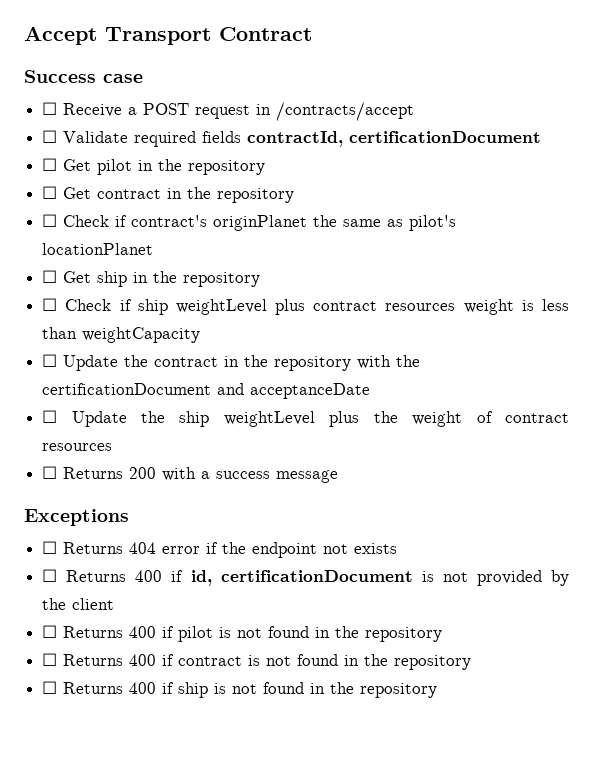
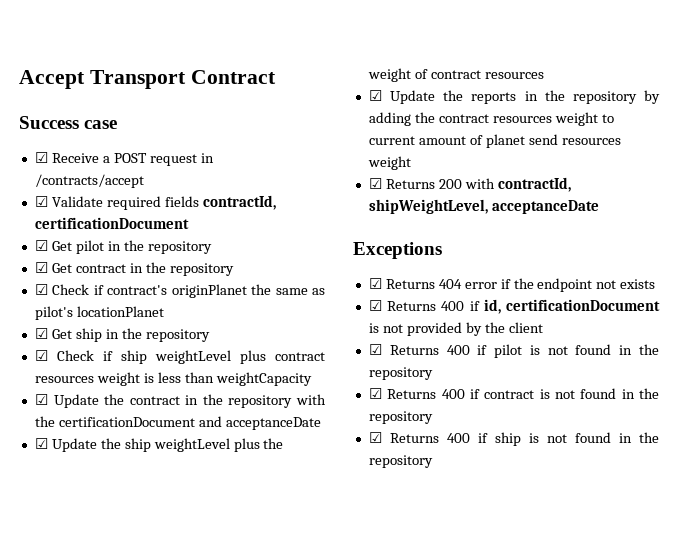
[42,102,58,115] ☐ -> [34,152,48,163] ☑
[42,130,58,143] ☐ -> [34,196,48,207] ☑
[42,158,58,171] ☐ -> [34,240,48,251] ☑
[42,186,58,199] ☐ -> [34,262,48,273] ☑
[42,214,58,227] ☐ -> [34,284,48,295] ☑
[42,270,58,283] ☐ -> [34,328,48,339] ☑
[42,298,58,311] ☐ -> [34,350,48,361] ☑
[42,354,58,367] ☐ -> [34,394,48,405] ☑
[42,410,58,423] ☐ -> [34,438,48,449] ☑
[42,466,339,483] ☐ Returns 200 with a success message -> [368,90,660,104] [368,112,614,126] [368,134,621,148] [367,156,411,170] [368,177,571,192] [368,199,599,214] ☑ Update the reports in the repository by adding the contract resources weight to current amount of planet send resources weight // ☑ Returns 200 with contractId, shipWeightLevel, acceptanceDate
[42,541,58,554] ☐ -> [368,278,382,289] ☑
[42,569,58,582] ☐ -> [368,300,382,311] ☑
[42,625,58,638] ☐ -> [368,344,382,355] ☑
[42,653,58,666] ☐ -> [368,388,382,399] ☑
[42,681,58,694] ☐ -> [368,432,382,443] ☑

